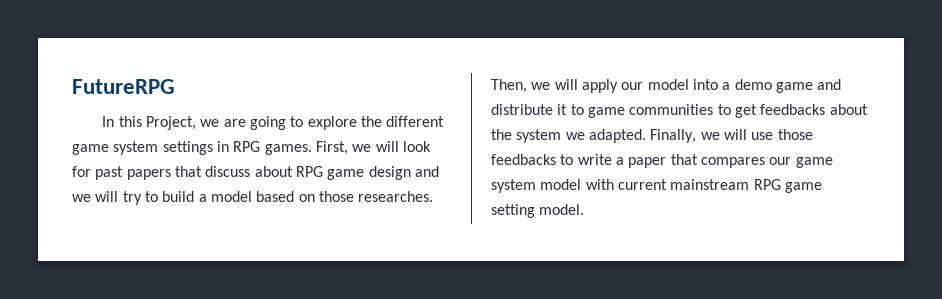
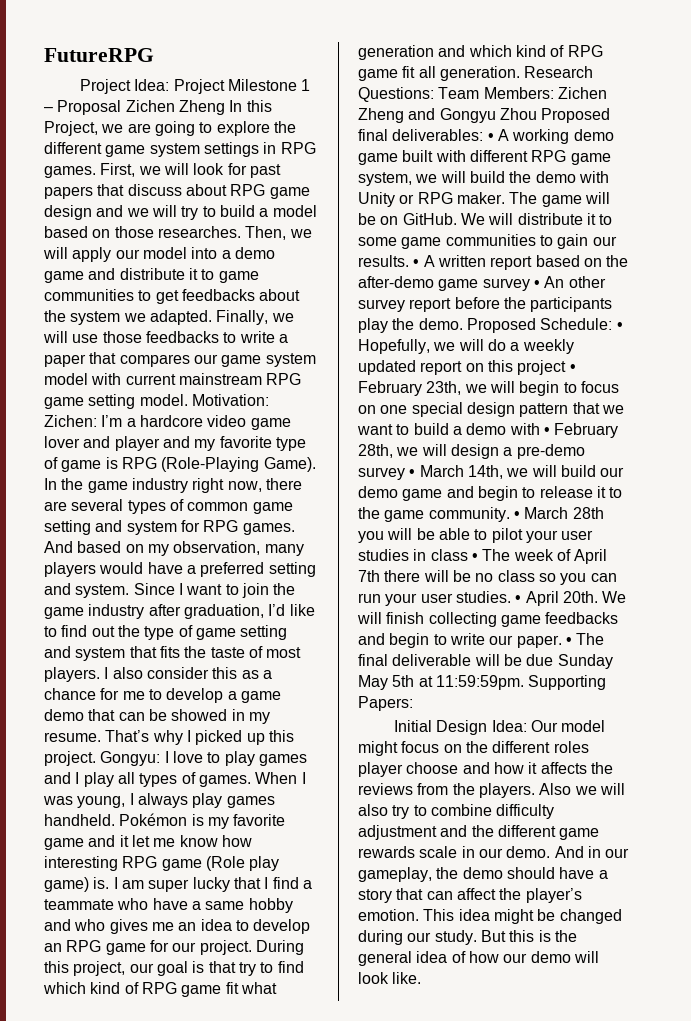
(175, 86) none -> [79,79,311,94] [44,100,225,115] Project Idea: Project Milestone 1 – Proposal Zichen Zheng
(585, 209) none -> [191,394,269,406] [44,415,291,430] [44,436,306,451] [44,457,316,472] [44,478,302,493] [44,499,293,514] [44,520,295,535] [44,541,304,556] [44,562,316,577] [44,583,296,598] [44,604,315,619] [44,625,288,640] [44,646,302,661] [44,667,272,682] [44,688,281,703] [44,709,270,724] [44,730,294,745] [44,751,307,766] [44,772,306,787] [43,793,275,808] [44,813,286,829] [44,835,252,850] [44,856,280,871] [44,877,312,892] [44,898,293,913] [44,919,311,934] [44,940,304,955] [44,961,304,976] [43,982,277,997] [358,45,603,60] [358,66,594,81] [358,87,607,102] [358,108,611,123] [358,129,614,144] [358,150,611,165] [358,171,609,186] [358,192,610,207] [358,213,613,225] [358,234,617,249] [358,255,629,270] [358,276,606,291] [358,297,613,312] [358,318,623,333] [358,339,574,354] [358,360,576,375] [358,381,619,396] [358,402,624,417] [357,423,619,438] [358,444,585,459] [358,465,625,480] [358,486,623,501] [358,507,604,522] [358,528,594,543] [358,549,608,564] [358,570,617,585] [358,591,627,606] [357,612,619,627] [358,633,605,648] [358,654,613,669] [358,675,607,690] [358,696,413,711] [393,720,606,735] [358,741,589,756] [358,762,613,777] [358,783,625,798] [358,804,555,819] [358,825,600,840] [358,846,630,858] [358,867,608,882] [358,888,582,903] [358,909,622,924] [358,930,577,945] [358,951,599,966] [358,972,422,984] Motivation: Zichen: I’m a hardcore video game lover and player and my favorite type of game is RPG (Role-Playing Game). In the game industry right now, there are several types of common game setting and system for RPG games. And based on my observation, many players would have a preferred setting and system. Since I want to join the game industry after graduation, I’d like to find out the type of game setting and system that fits the taste of most players. I also consider this as a chance for me to develop a game demo that can be showed in my resume. That’s why I picked up this project. Gongyu: I love to play games and I play all types of games. When I was young, I always play games handheld. Pokémon is my favorite game and it let me know how interesting RPG game (Role play game) is. I am super lucky that I find a teammate who have a same hobby and who gives me an idea to develop an RPG game for our project. During this project, our goal is that try to find which kind of RPG game fit what generation and which kind of RPG game fit all generation. Research Questions: Team Members: Zichen Zheng and Gongyu Zhou Proposed final deliverables: • A working demo game built with different RPG game system, we will build the demo with Unity or RPG maker. The game will be on GitHub. We will distribute it to some game communities to gain our results. • A written report based on the after-demo game survey • An other survey report before the participants play the demo. Proposed Schedule: • Hopefully, we will do a weekly updated report on this project • February 23th, we will begin to focus on one special design pattern that we want to build a demo with • February 28th, we will design a pre-demo survey • March 14th, we will build our demo game and begin to release it to the game community. • March 28th you will be able to pilot your user studies in class • The week of April 7th there will be no class so you can run your user studies. • April 20th. We will finish collecting game feedbacks and begin to write our paper. • The final deliverable will be due Sunday May 5th at 11:59:59pm. Supporting Papers: // Initial Design Idea: Our model might focus on the different roles player choose and how it affects the reviews from the players. Also we will also try to combine difficulty adjustment and the different game rewards scale in our demo. And in our gameplay, the demo should have a story that can affect the player’s emotion. This idea might be changed during our study. But this is the general idea of how our demo will look like.

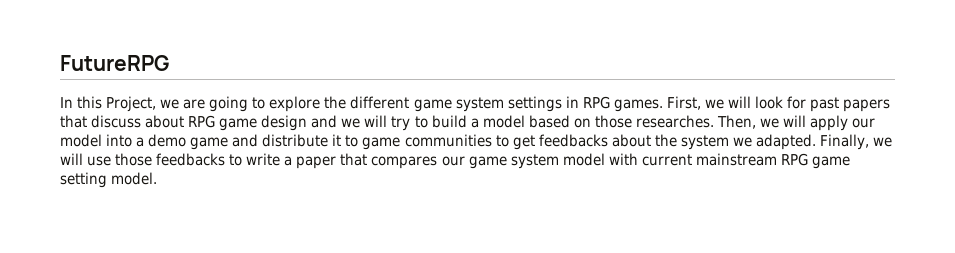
[79,79,311,94] [44,100,225,115] Project Idea: Project Milestone 1 – Proposal Zichen Zheng -> (169, 63) none
[191,394,269,406] [44,415,291,430] [44,436,306,451] [44,457,316,472] [44,478,302,493] [44,499,293,514] [44,520,295,535] [44,541,304,556] [44,562,316,577] [44,583,296,598] [44,604,315,619] [44,625,288,640] [44,646,302,661] [44,667,272,682] [44,688,281,703] [44,709,270,724] [44,730,294,745] [44,751,307,766] [44,772,306,787] [43,793,275,808] [44,813,286,829] [44,835,252,850] [44,856,280,871] [44,877,312,892] [44,898,293,913] [44,919,311,934] [44,940,304,955] [44,961,304,976] [43,982,277,997] [358,45,603,60] [358,66,594,81] [358,87,607,102] [358,108,611,123] [358,129,614,144] [358,150,611,165] [358,171,609,186] [358,192,610,207] [358,213,613,225] [358,234,617,249] [358,255,629,270] [358,276,606,291] [358,297,613,312] [358,318,623,333] [358,339,574,354] [358,360,576,375] [358,381,619,396] [358,402,624,417] [357,423,619,438] [358,444,585,459] [358,465,625,480] [358,486,623,501] [358,507,604,522] [358,528,594,543] [358,549,608,564] [358,570,617,585] [358,591,627,606] [357,612,619,627] [358,633,605,648] [358,654,613,669] [358,675,607,690] [358,696,413,711] [393,720,606,735] [358,741,589,756] [358,762,613,777] [358,783,625,798] [358,804,555,819] [358,825,600,840] [358,846,630,858] [358,867,608,882] [358,888,582,903] [358,909,622,924] [358,930,577,945] [358,951,599,966] [358,972,422,984] Motivation: Zichen: I’m a hardcore video game lover and player and my favorite type of game is RPG (Role-Playing Game). In the game industry right now, there are several types of common game setting and system for RPG games. And based on my observation, many players would have a preferred setting and system. Since I want to join the game industry after graduation, I’d like to find out the type of game setting and system that fits the taste of most players. I also consider this as a chance for me to develop a game demo that can be showed in my resume. That’s why I picked up this project. Gongyu: I love to play games and I play all types of games. When I was young, I always play games handheld. Pokémon is my favorite game and it let me know how interesting RPG game (Role play game) is. I am super lucky that I find a teammate who have a same hobby and who gives me an idea to develop an RPG game for our project. During this project, our goal is that try to find which kind of RPG game fit what generation and which kind of RPG game fit all generation. Research Questions: Team Members: Zichen Zheng and Gongyu Zhou Proposed final deliverables: • A working demo game built with different RPG game system, we will build the demo with Unity or RPG maker. The game will be on GitHub. We will distribute it to some game communities to gain our results. • A written report based on the after-demo game survey • An other survey report before the participants play the demo. Proposed Schedule: • Hopefully, we will do a weekly updated report on this project • February 23th, we will begin to focus on one special design pattern that we want to build a demo with • February 28th, we will design a pre-demo survey • March 14th, we will build our demo game and begin to release it to the game community. • March 28th you will be able to pilot your user studies in class • The week of April 7th there will be no class so you can run your user studies. • April 20th. We will finish collecting game feedbacks and begin to write our paper. • The final deliverable will be due Sunday May 5th at 11:59:59pm. Supporting Papers: // Initial Design Idea: Our model might focus on the different roles player choose and how it affects the reviews from the players. Also we will also try to combine difficulty adjustment and the different game rewards scale in our demo. And in our gameplay, the demo should have a story that can affect the player’s emotion. This idea might be changed during our study. But this is the general idea of how our demo will look like. -> (158, 178) none

